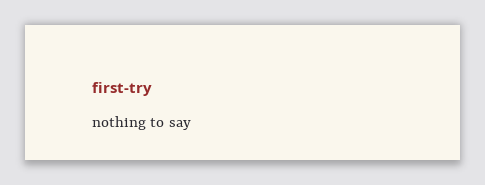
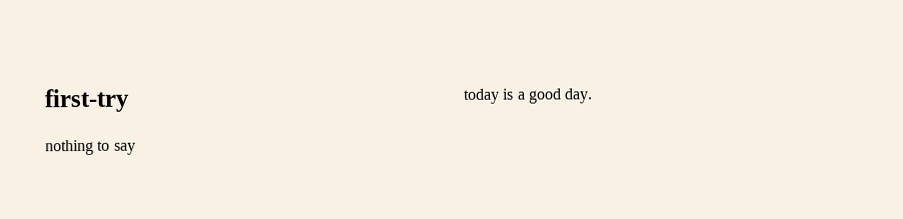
(191, 125) none -> [463,88,593,104] // today is a good day.

